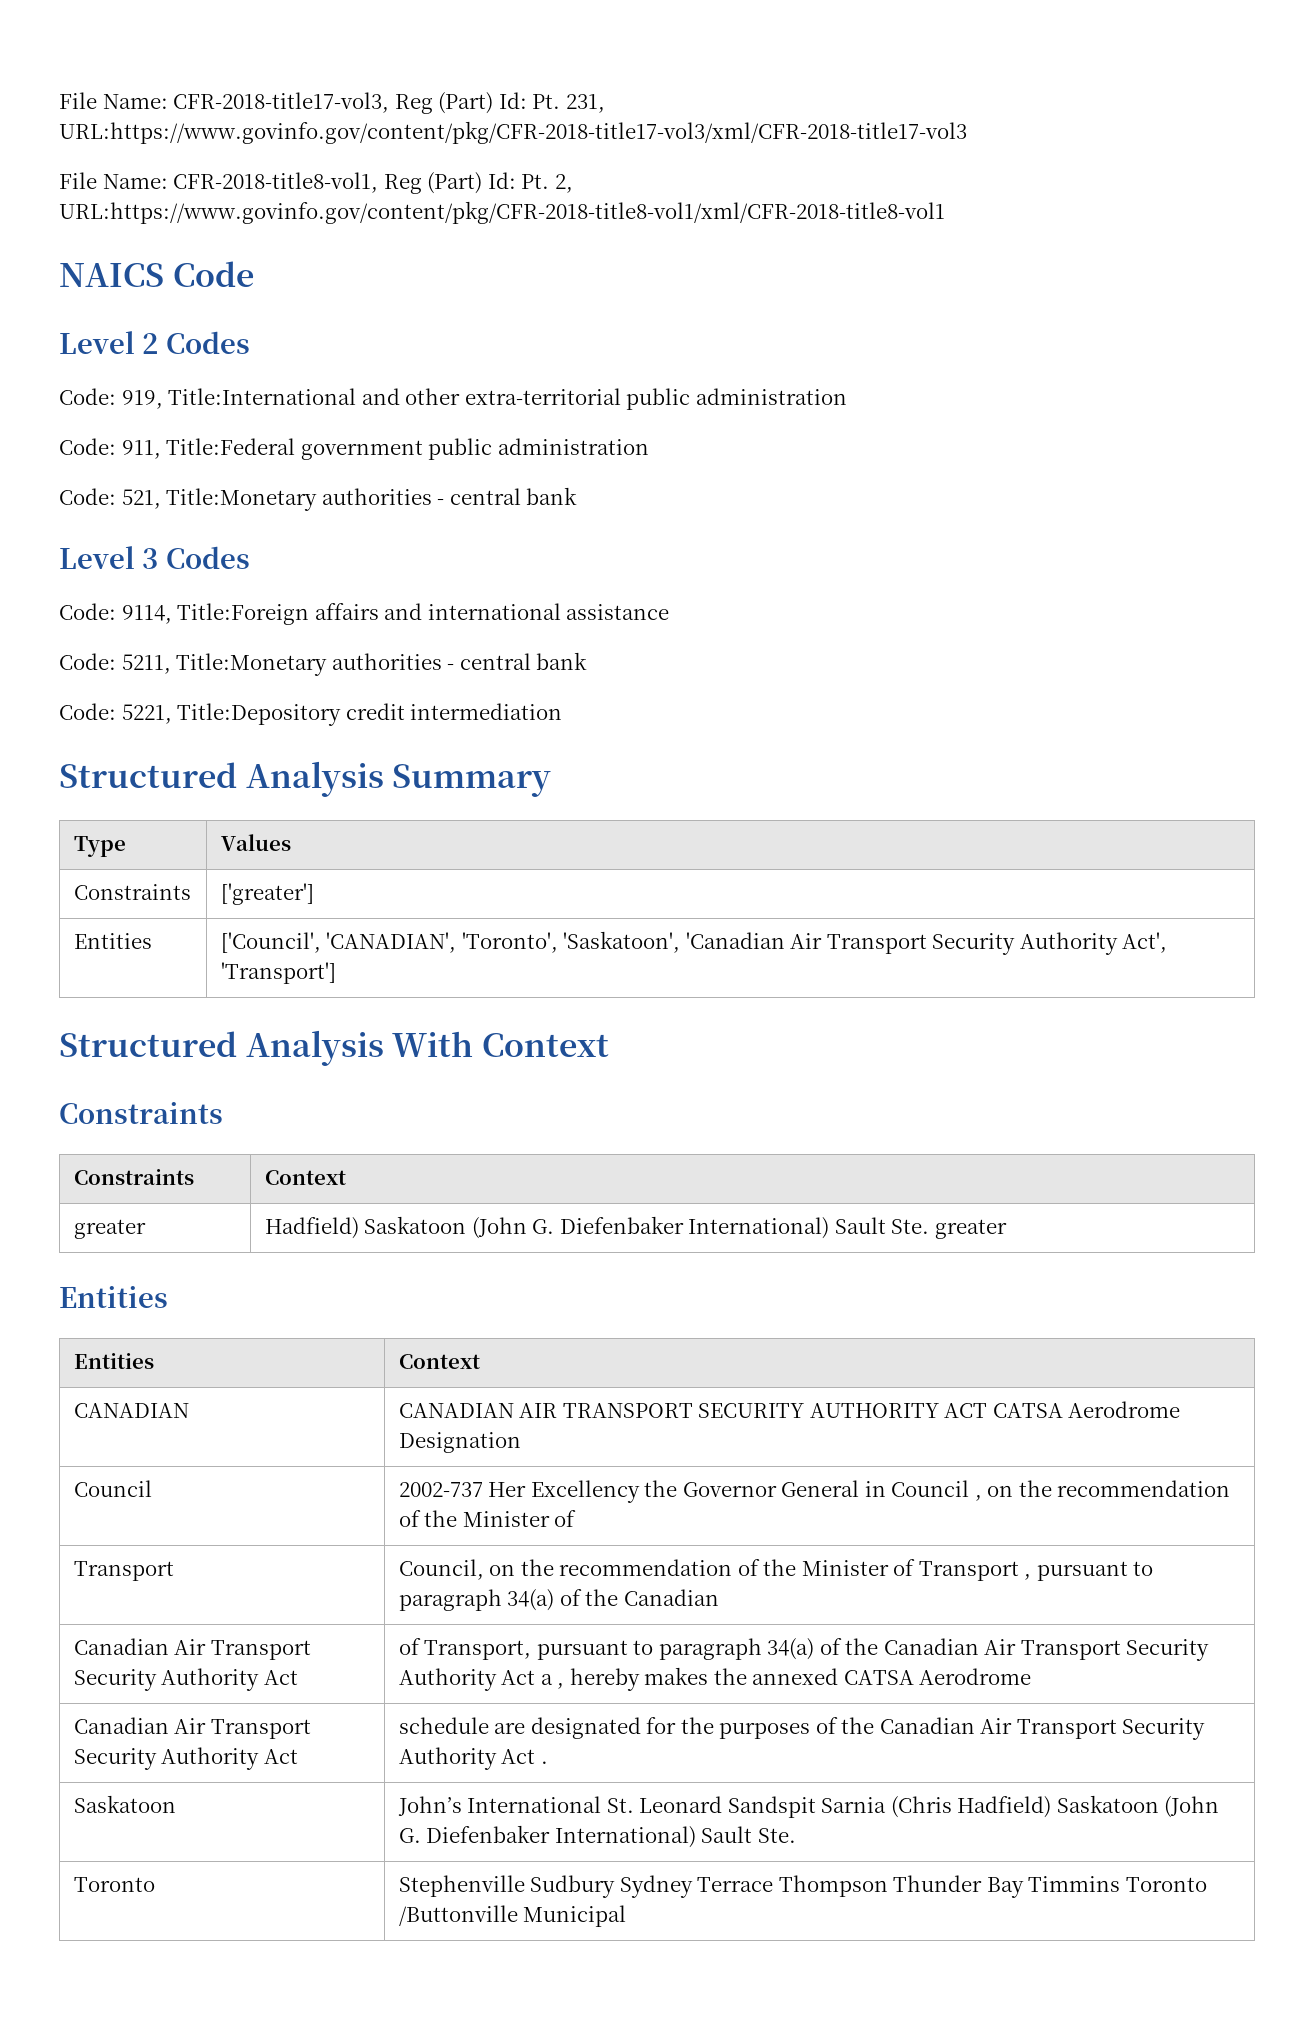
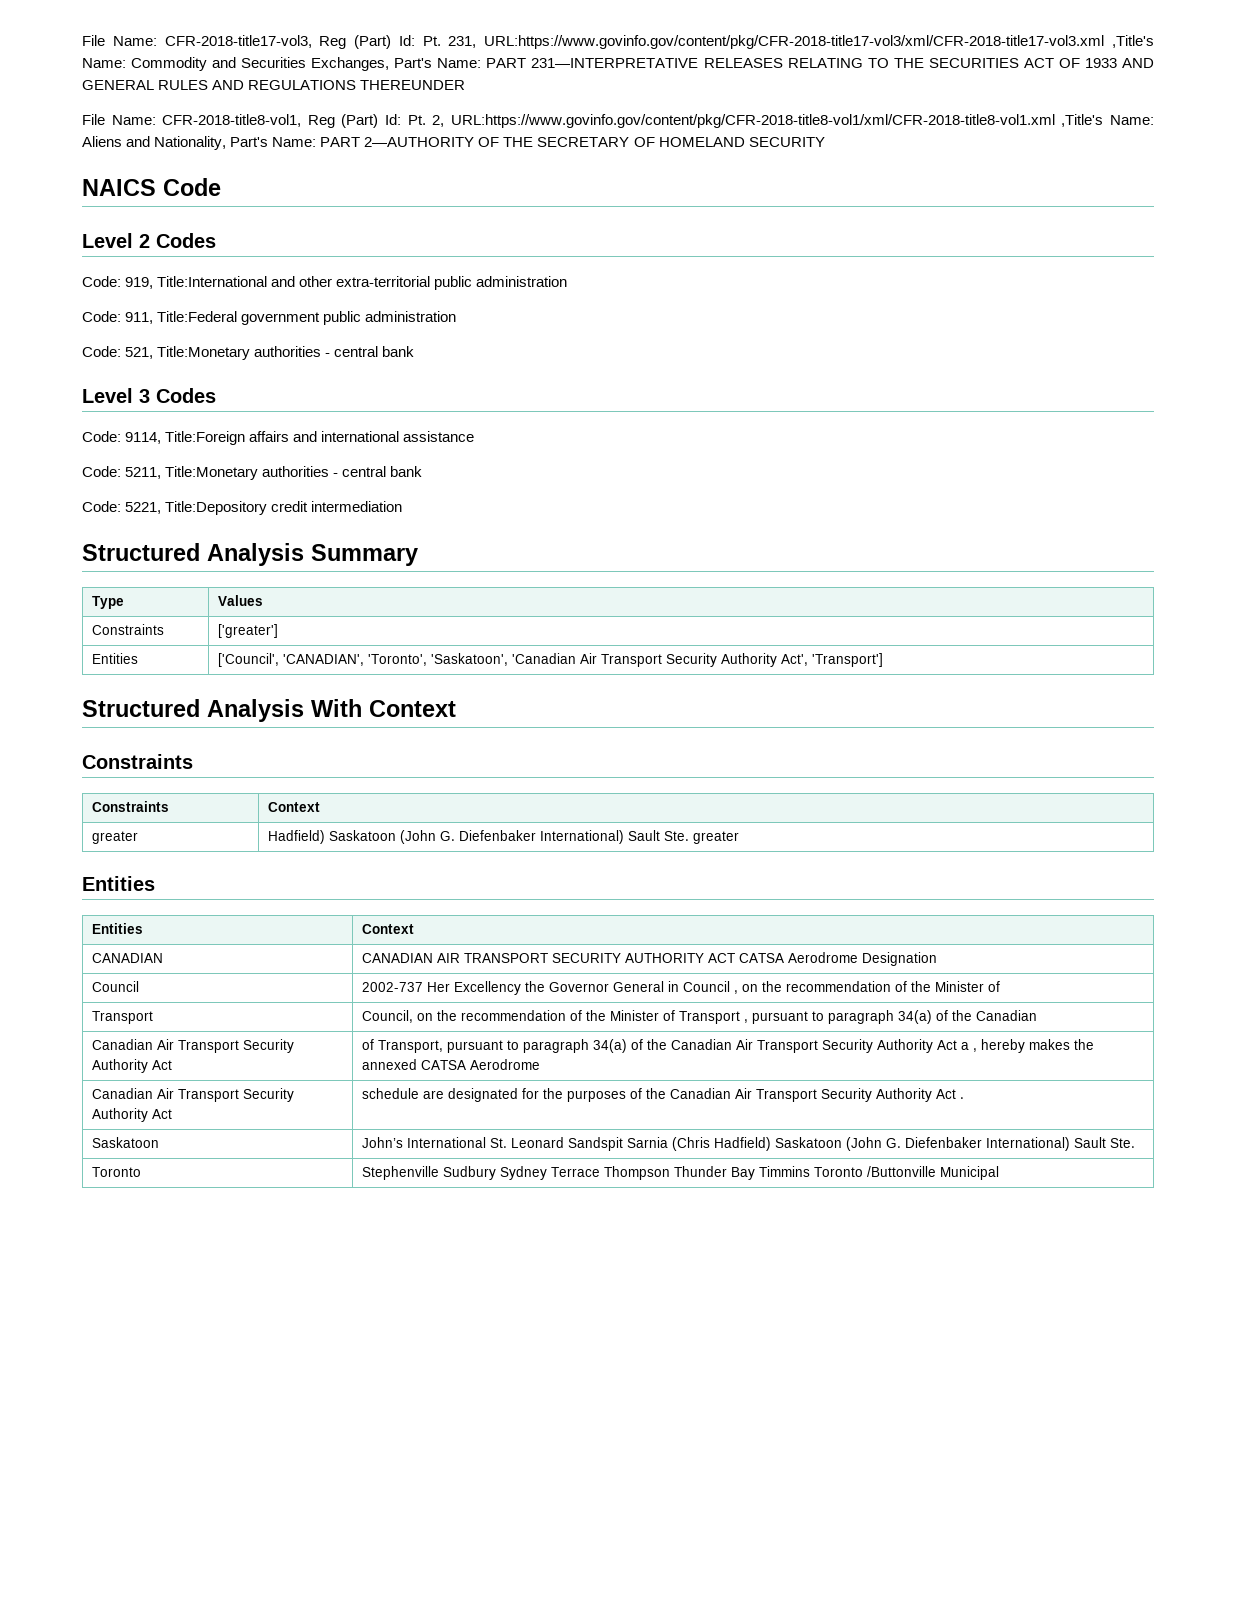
[59,121,967,144] URL:https://www.govinfo.gov/content/pkg/CFR-2018-title17-vol3/xml/CFR-2018-title17-vol3 -> [484,35,1154,49] [82,57,1155,71] [82,80,466,90] URL:https://www.govinfo.gov/content/pkg/CFR-2018-title17-vol3/xml/CFR-2018-title17-vol3.xml ,Title's Name: Commodity and Securities Exchanges, Part's Name: PART 231—INTERPRETATIVE RELEASES RELATING TO THE SECURITIES ACT OF 1933 AND GENERAL RULES AND REGULATIONS THEREUNDER
[59,201,945,224] URL:https://www.govinfo.gov/content/pkg/CFR-2018-title8-vol1/xml/CFR-2018-title8-vol1 -> [450,114,1154,128] [82,136,825,150] URL:https://www.govinfo.gov/content/pkg/CFR-2018-title8-vol1/xml/CFR-2018-title8-vol1.xml ,Title's Name: Aliens and Nationality, Part's Name: PART 2—AUTHORITY OF THE SECRETARY OF HOMELAND SECURITY

